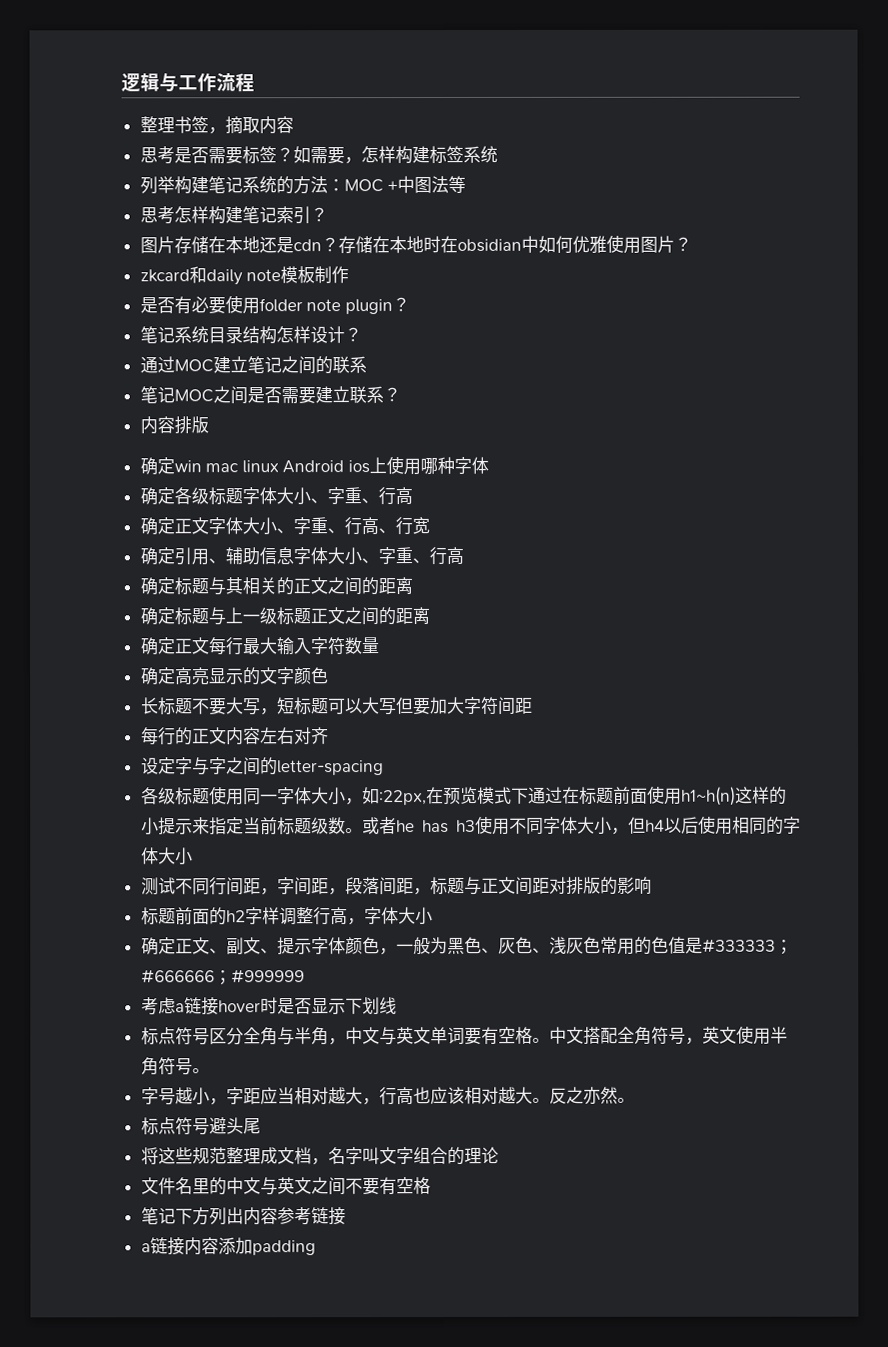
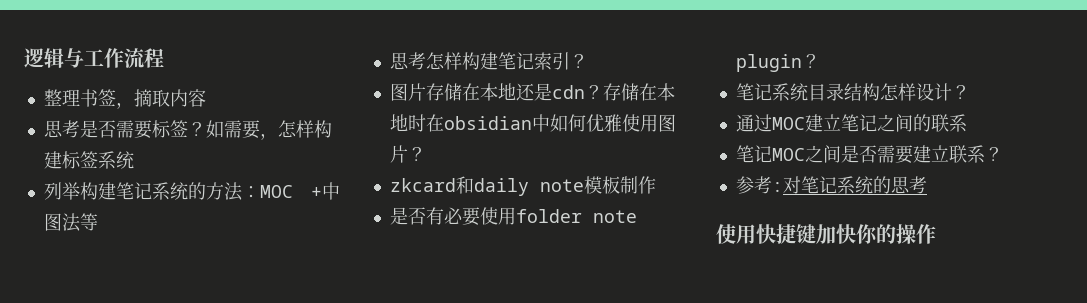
[139,416,209,435] [139,456,490,476] [139,487,413,506] [139,517,430,536] [139,546,464,566] [139,577,413,596] [139,607,430,626] [139,637,379,656] [139,667,329,686] [140,696,533,716] [140,727,329,746] [140,757,384,776] [140,785,787,806] [140,815,801,836] [140,847,193,866] [140,876,652,896] [140,907,433,926] [140,936,793,956] [140,969,305,986] [140,997,397,1016] [140,1025,788,1046] [140,1057,210,1076] [140,1086,635,1106] [140,1117,261,1136] [140,1146,499,1166] [140,1177,431,1196] [140,1207,346,1226] [140,1237,316,1256] 内容排版 // 确定win mac linux Android ios上使用哪种字体 // 确定各级标题字体大小、字重、行高 // 确定正文字体大小、字重、行高、行宽 // 确定引用、辅助信息字体大小、字重、行高 // 确定标题与其相关的正文之间的距离 // 确定标题与上一级标题正文之间的距离 // 确定正文每行最大输入字符数量 // 确定高亮显示的文字颜色 // 长标题不要大写，短标题可以大写但要加大字符间距 // 每行的正文内容左右对齐 // 设定字与字之间的letter-spacing // 各级标题使用同一字体大小，如:22px,在预览模式下通过在标题前面使用h1~h(n)这样的小提示来指定当前标题级数。或者he has h3使用不同字体大小，但h4以后使用相同的字体大小 // 测试不同行间距，字间距，段落间距，标题与正文间距对排版的影响 // 标题前面的h2字样调整行高，字体大小 // 确定正文、副文、提示字体颜色，一般为黑色、灰色、浅灰色常用的色值是#333333；#666666；#999999 // 考虑a链接hover时是否显示下划线 // 标点符号区分全角与半角，中文与英文单词要有空格。中文搭配全角符号，英文使用半角符号。 // 字号越小，字距应当相对越大，行高也应该相对越大。反之亦然。 // 标点符号避头尾 // 将这些规范整理成文档，名字叫文字组合的理论 // 文件名里的中文与英文之间不要有空格 // 笔记下方列出内容参考链接 // a链接内容添加padding -> [735,176,927,194] [716,224,936,244] 参考:对笔记系统的思考 // 使用快捷键加快你的操作

